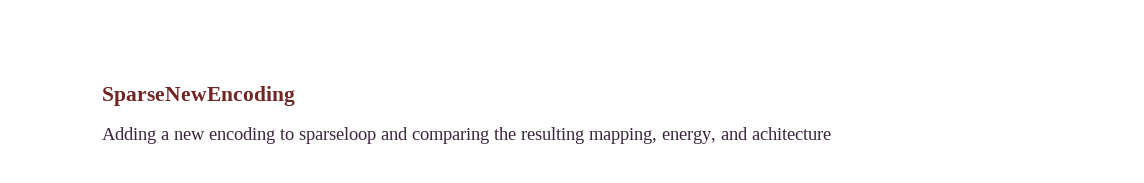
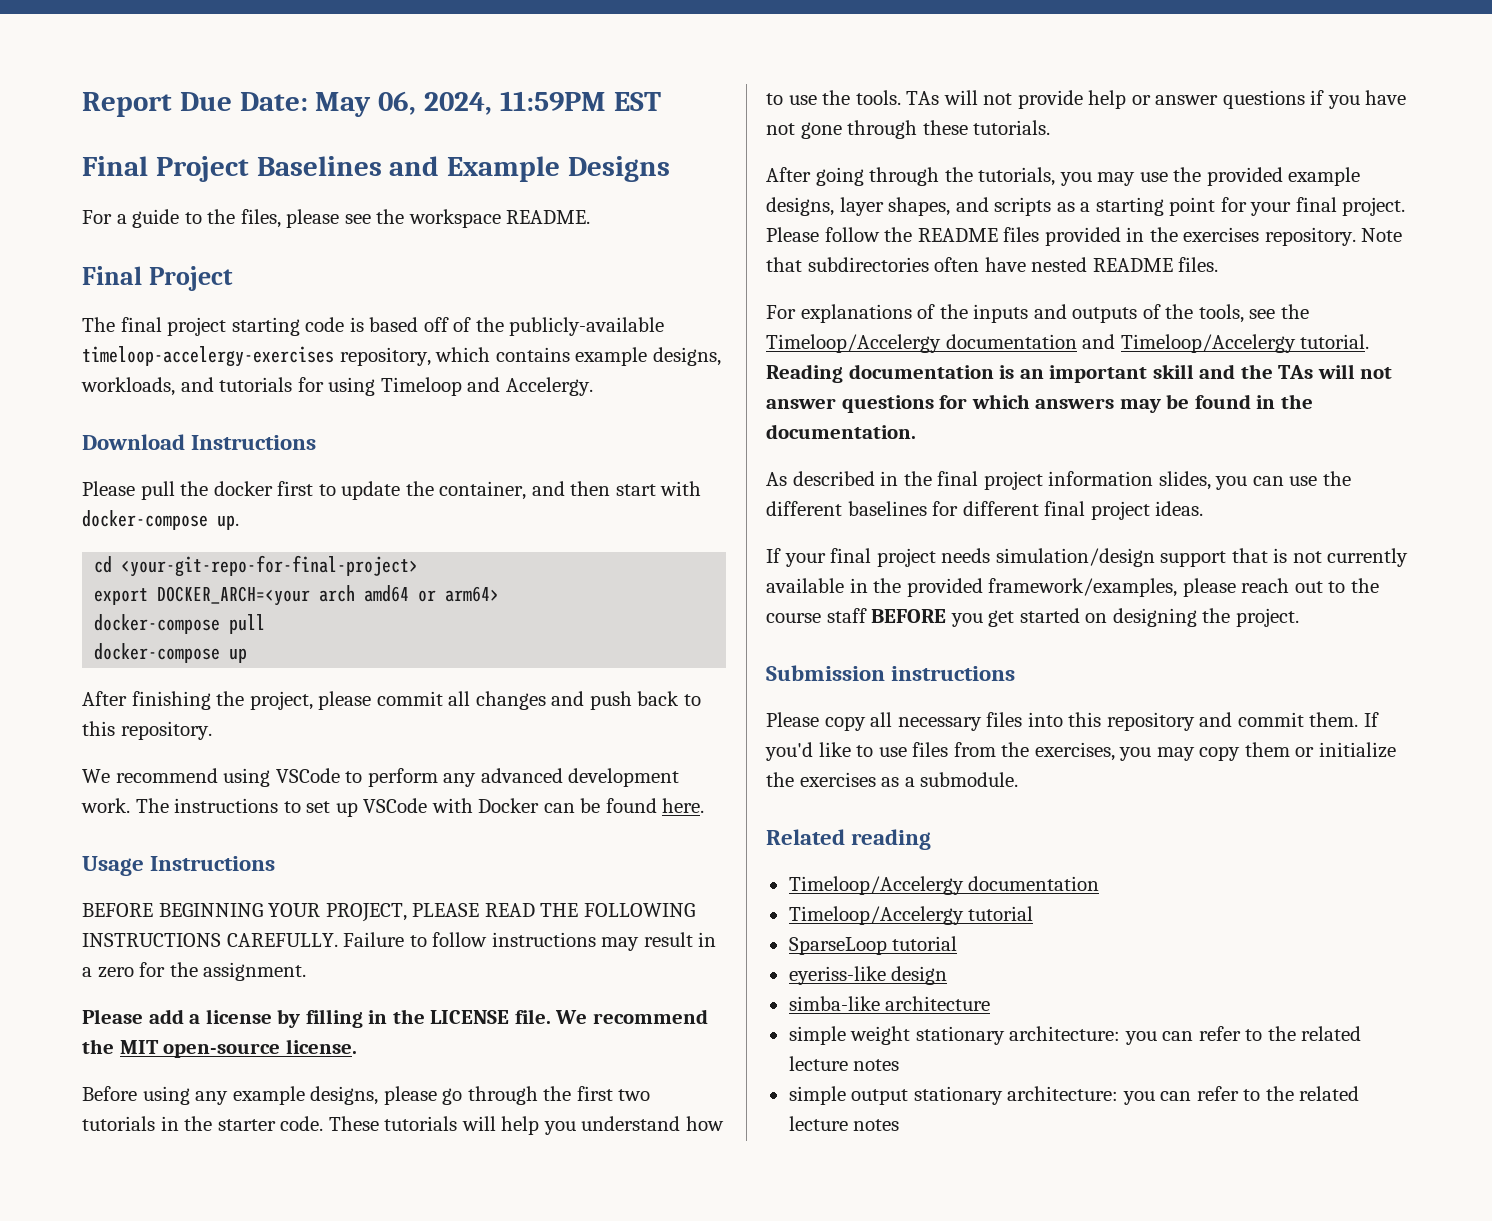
[102,86,295,106] [102,127,831,144] SparseNewEncoding // Adding a new encoding to sparseloop and comparing the resulting mapping, energy, and achitecture -> [82,91,661,117] [82,156,671,182] [82,209,591,228] [82,266,233,291] [82,317,665,336] [82,346,721,367] [81,377,593,396] [82,434,317,450] [82,481,702,500] [82,510,239,530] [94,555,419,577] [94,585,500,606] [94,614,266,634] [94,643,248,663] [82,691,701,710] [82,721,212,740] [82,768,680,787] [81,798,705,817] [82,856,276,876] [82,903,695,922] [82,932,717,951] [82,962,307,981] [82,1009,708,1028] [82,1039,357,1058] [82,1086,651,1105] [82,1116,724,1135] [766,90,1407,109] [766,120,1051,139] [766,167,1361,186] [766,197,1406,216] [766,227,1403,246] [766,257,1219,272] [766,304,1309,323] [766,334,1370,353] [766,364,1393,383] [766,394,1313,413] [766,424,916,439] [766,471,1351,490] [766,501,1204,520] [766,548,1409,567] [766,578,1379,597] [766,608,1299,627] [766,665,1016,681] [766,712,1379,731] [765,742,1396,761] [766,772,1019,787] [766,829,932,850] [788,876,1100,895] [788,906,1034,925] [788,936,958,955] [788,966,948,985] [788,996,991,1011] [788,1026,1362,1045] [788,1056,900,1071] [788,1086,1360,1105] [788,1116,900,1131] Report Due Date: May 06, 2024, 11:59PM EST // Final Project Baselines and Example Designs // For a guide to the files, please see the workspace README. // Final Project // The final project starting code is based off of the publicly-available timeloop-accelergy-exercises repository, which contains example designs, workloads, and tutorials for using Timeloop and Accelergy. // Download Instructions // Please pull the docker first to update the container, and then start with docker-compose up. // cd <your-git-repo-for-final-project> // export DOCKER_ARCH=<your arch amd64 or arm64> // docker-compose pull // docker-compose up // After finishing the project, please commit all changes and push back to this repository. // We recommend using VSCode to perform any advanced development work. The instructions to set up VSCode with Docker can be found here. // Usage Instructions // BEFORE BEGINNING YOUR PROJECT, PLEASE READ THE FOLLOWING INSTRUCTIONS CAREFULLY. Failure to follow instructions may result in a zero for the assignment. // Please add a license by filling in the LICENSE file. We recommend the MIT open-source license. // Before using any example designs, please go through the first two tutorials in the starter code. These tutorials will help you understand how to use the tools. TAs will not provide help or answer questions if you have not gone through these tutorials. // After going through the tutorials, you may use the provided example designs, layer shapes, and scripts as a starting point for your final project. Please follow the README files provided in the exercises repository. Note that subdirectories often have nested README files. // For explanations of the inputs and outputs of the tools, see the Timeloop/Accelergy documentation and Timeloop/Accelergy tutorial. Reading documentation is an important skill and the TAs will not answer questions for which answers may be found in the documentation. // As described in the final project information slides, you can use the different baselines for different final project ideas. // If your final project needs simulation/design support that is not currently available in the provided framework/examples, please reach out to the course staff BEFORE you get started on designing the project. // Submission instructions // Please copy all necessary files into this repository and commit them. If you'd like to use files from the exercises, you may copy them or initialize the exercises as a submodule. // Related reading // Timeloop/Accelergy documentation // Timeloop/Accelergy tutorial // SparseLoop tutorial // eyeriss-like design // simba-like architecture // simple weight stationary architecture: you can refer to the related lecture notes // simple output stationary architecture: you can refer to the related lecture notes

